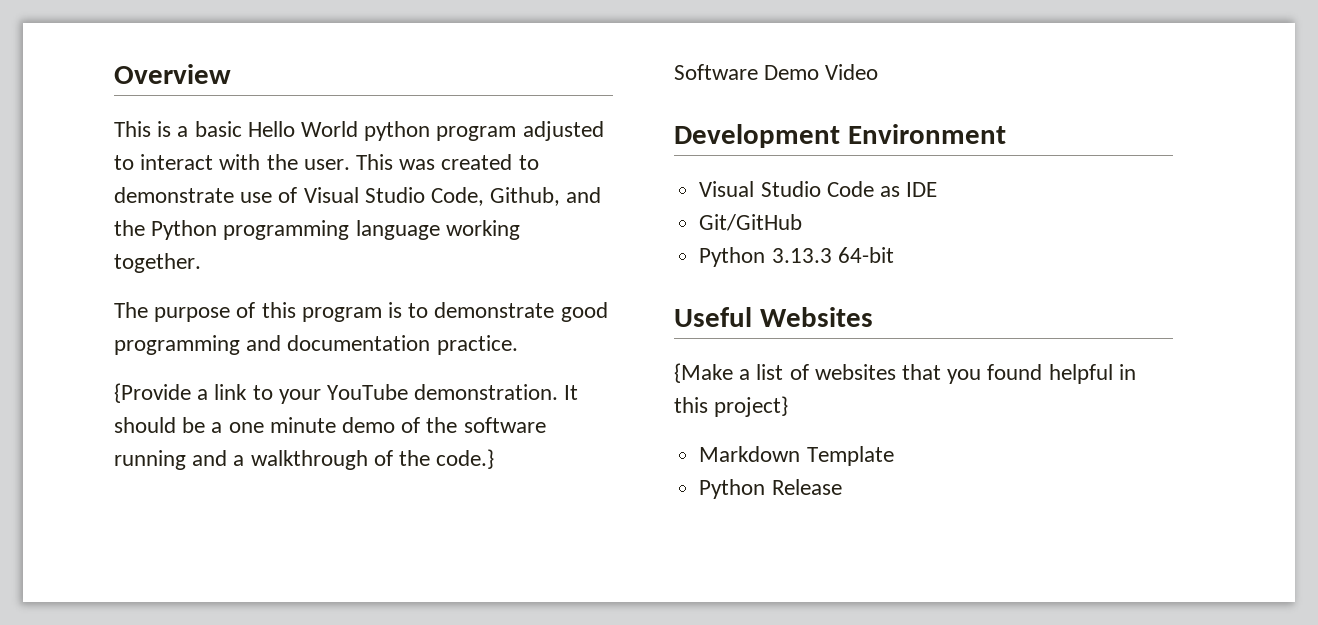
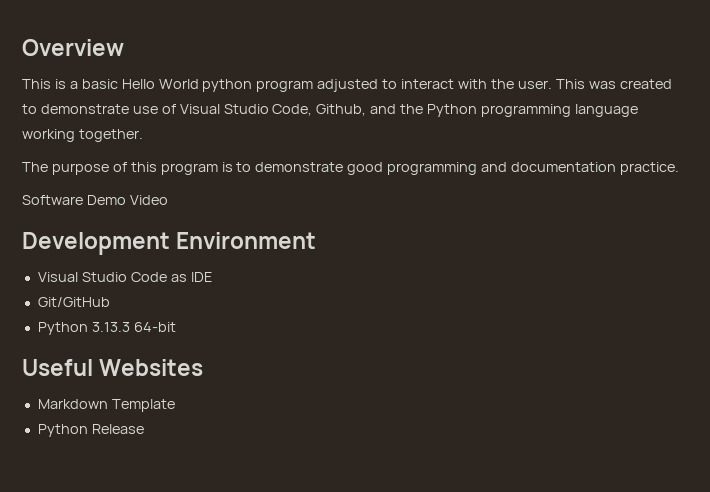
[114,383,579,404] [114,417,546,433] [114,449,495,470] // {Provide a link to your YouTube demonstration. It should be a one minute demo of the software running and a walkthrough of the code.} -> (679, 168) none
[674,363,1136,384] [674,396,789,417] // {Make a list of websites that you found helpful in this project} -> (204, 367) none

